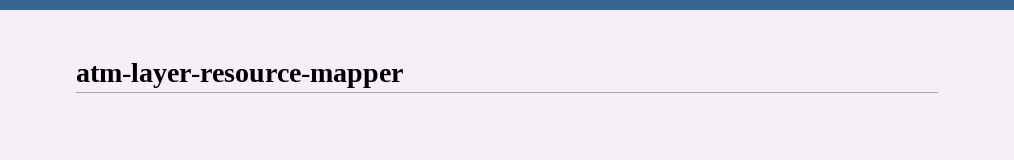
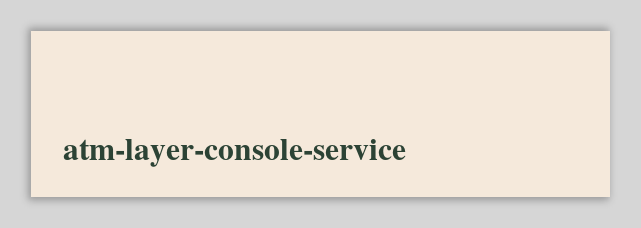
[76,63,403,88] atm-layer-resource-mapper -> [63,139,406,167] atm-layer-console-service

